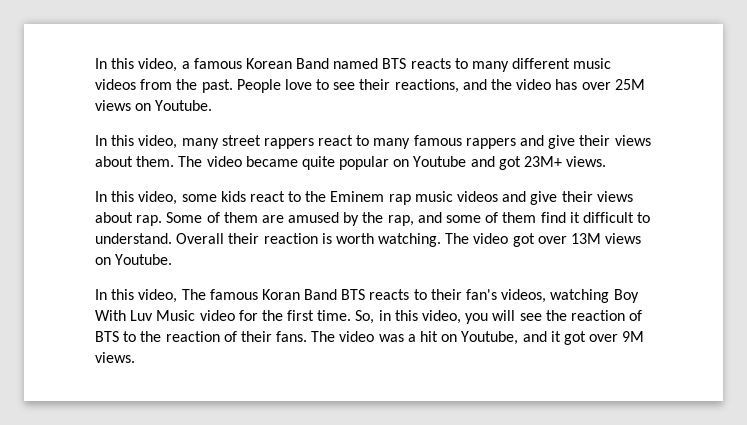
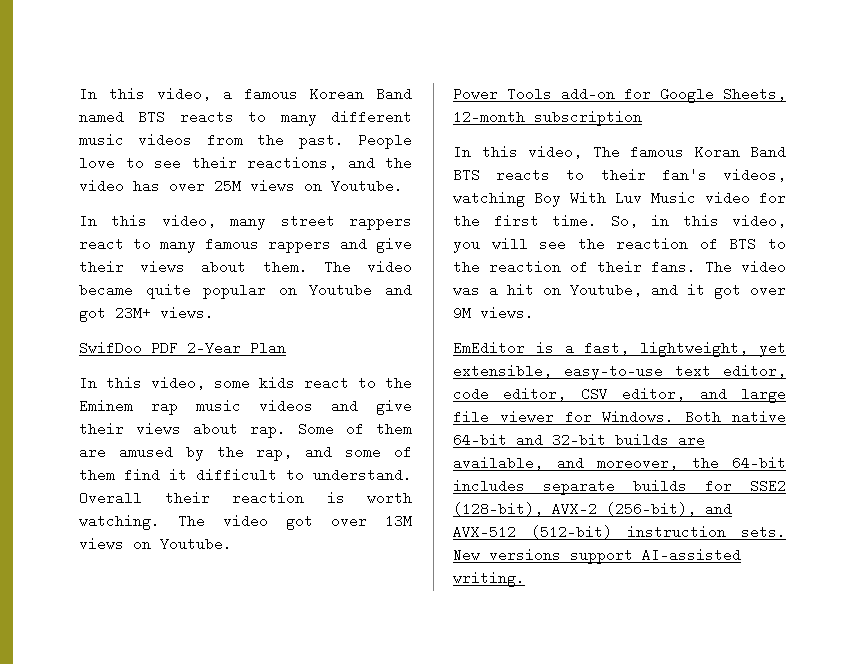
(607, 161) none -> [79,341,286,355] // SwifDoo PDF 2-Year Plan
(173, 259) none -> [453,87,786,103] [453,110,642,126] // Power Tools add-on for Google Sheets, 12-month subscription
(135, 357) none -> [453,341,786,357] [453,364,786,380] [453,387,786,403] [453,410,786,424] [453,433,705,447] [453,456,786,470] [453,479,786,495] [453,502,732,516] [453,525,786,539] [453,548,741,564] [453,571,525,587] // EmEditor is a fast, lightweight, yet extensible, easy-to-use text editor, code editor, CSV editor, and large file viewer for Windows. Both native 64-bit and 32-bit builds are available, and moreover, the 64-bit includes separate builds for SSE2 (128-bit), AVX-2 (256-bit), and AVX-512 (512-bit) instruction sets. New versions support AI-assisted writing.

